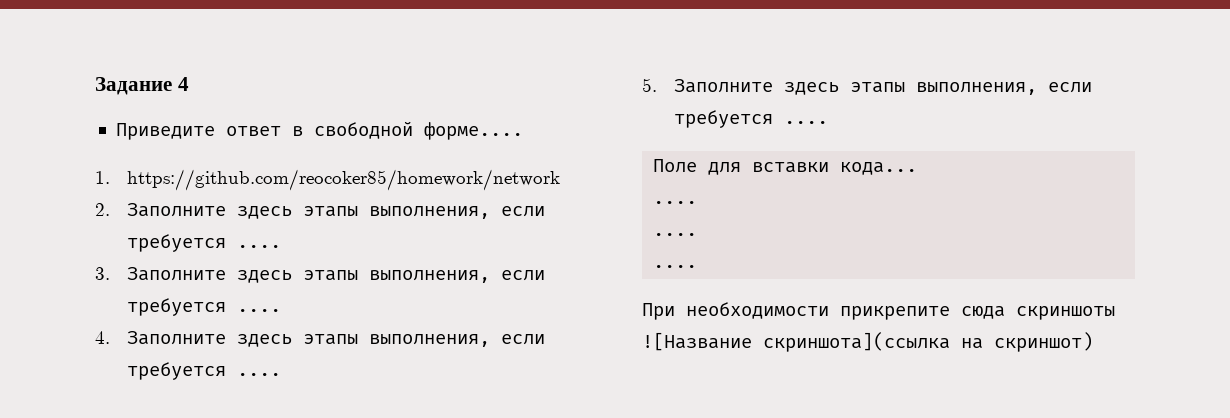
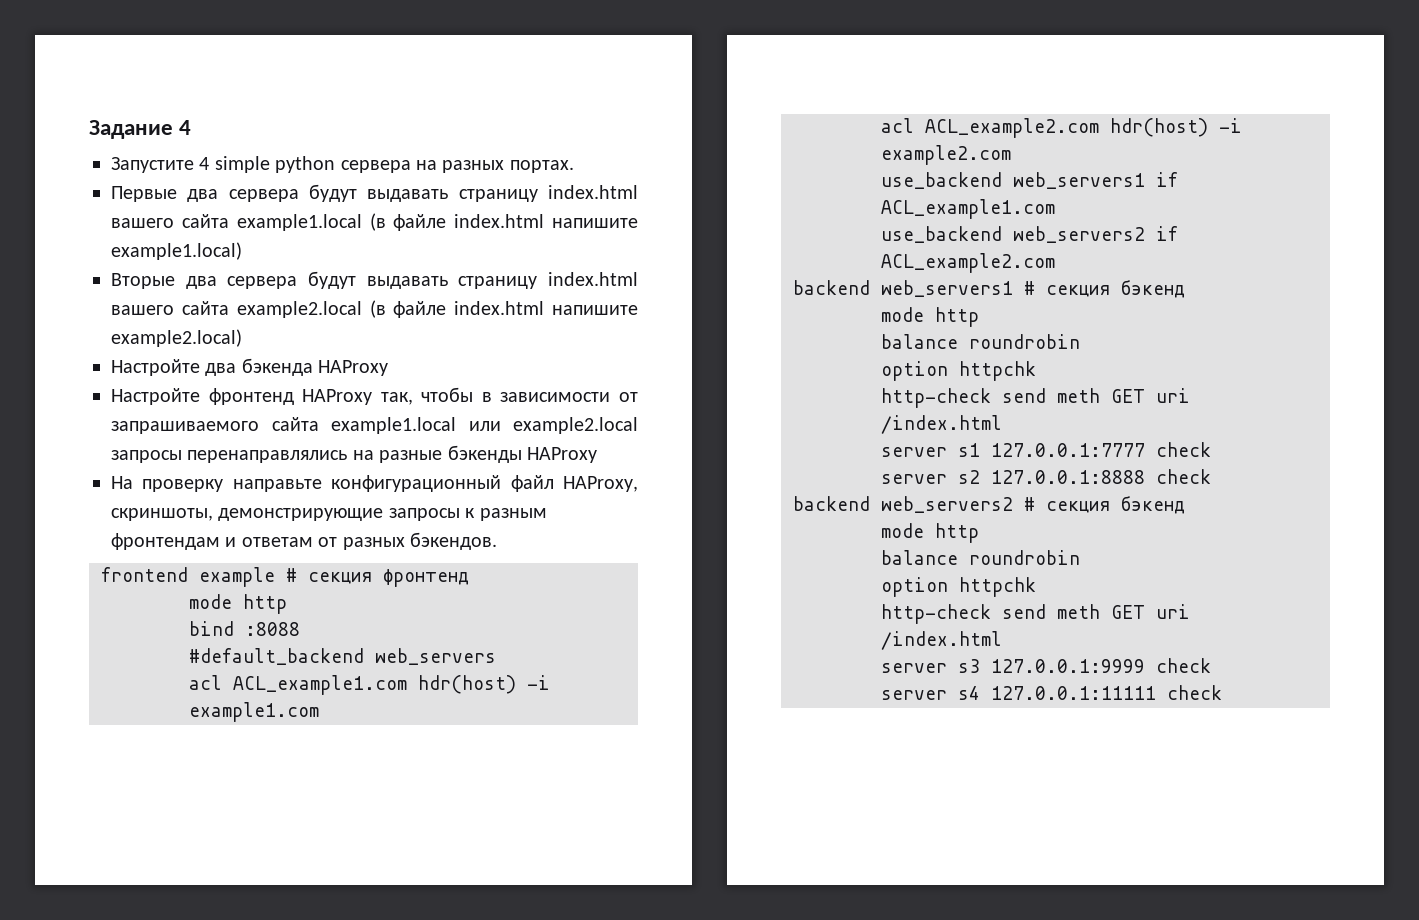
[115,121,523,140] [95,169,561,191] [95,203,546,219] [127,234,282,252] [95,267,546,283] [127,298,282,316] [95,331,546,347] [127,362,282,380] [642,78,1093,95] [674,110,829,128] [653,159,918,175] [653,201,698,204] [653,233,698,236] [653,265,698,268] [642,302,1115,320] [642,332,1093,352] Приведите ответ в свободной форме.... // 1. https://github.com/reocoker85/homework/network // 2. Заполните здесь этапы выполнения, если требуется .... // 3. Заполните здесь этапы выполнения, если требуется .... // 4. Заполните здесь этапы выполнения, если требуется .... // 5. Заполните здесь этапы выполнения, если требуется .... // Поле для вставки кода... // .... // .... // .... // При необходимости прикрепитe сюда скриншоты ![Название скриншота](ссылка на скриншот) -> [111,156,574,173] [111,184,638,202] [111,213,638,231] [111,242,242,260] [111,271,638,289] [111,300,638,318] [111,329,242,347] [111,358,389,376] [111,387,638,405] [111,417,638,434] [111,445,597,463] [111,475,638,492] [111,508,547,521] [111,532,497,550] [101,567,469,587] [189,594,287,614] [189,621,300,636] [189,648,496,665] [189,675,550,695] [189,702,319,722] [881,118,1242,138] [881,145,1011,165] [881,172,1178,189] [881,199,1055,219] [881,226,1178,243] [881,253,1055,273] [793,280,1185,298] [881,307,979,327] [881,334,1080,349] [881,361,1036,381] [881,388,1190,408] [881,415,1002,434] [881,442,1211,457] [881,469,1211,484] [793,496,1185,514] [881,523,979,543] [881,550,1080,565] [881,577,1036,597] [881,604,1190,624] [881,631,1002,650] [881,658,1211,673] [881,685,1222,700] Запустите 4 simple python сервера на разных портах. // Первые два сервера будут выдавать страницу index.html вашего сайта example1.local (в файле index.html напишите example1.local) // Вторые два сервера будут выдавать страницу index.html вашего сайта example2.local (в файле index.html напишите example2.local) // Настройте два бэкенда HAProxy // Настройте фронтенд HAProxy так, чтобы в зависимости от запрашиваемого сайта example1.local или example2.local запросы перенаправлялись на разные бэкенды HAProxy // На проверку направьте конфигурационный файл HAProxy, скриншоты, демонстрирующие запросы к разным фронтендам и ответам от разных бэкендов. // frontend example # секция фронтенд // mode http // bind :8088 // #default_backend web_servers // acl ACL_example1.com hdr(host) -i example1.com // acl ACL_example2.com hdr(host) -i example2.com // use_backend web_servers1 if ACL_example1.com // use_backend web_servers2 if ACL_example2.com // backend web_servers1 # секция бэкенд // mode http // balance roundrobin // option httpchk // http-check send meth GET uri /index.html // server s1 127.0.0.1:7777 check // server s2 127.0.0.1:8888 check // backend web_servers2 # секция бэкенд // mode http // balance roundrobin // option httpchk // http-check send meth GET uri /index.html // server s3 127.0.0.1:9999 check // server s4 127.0.0.1:11111 check

